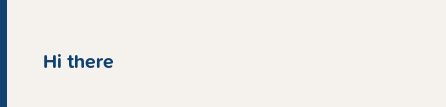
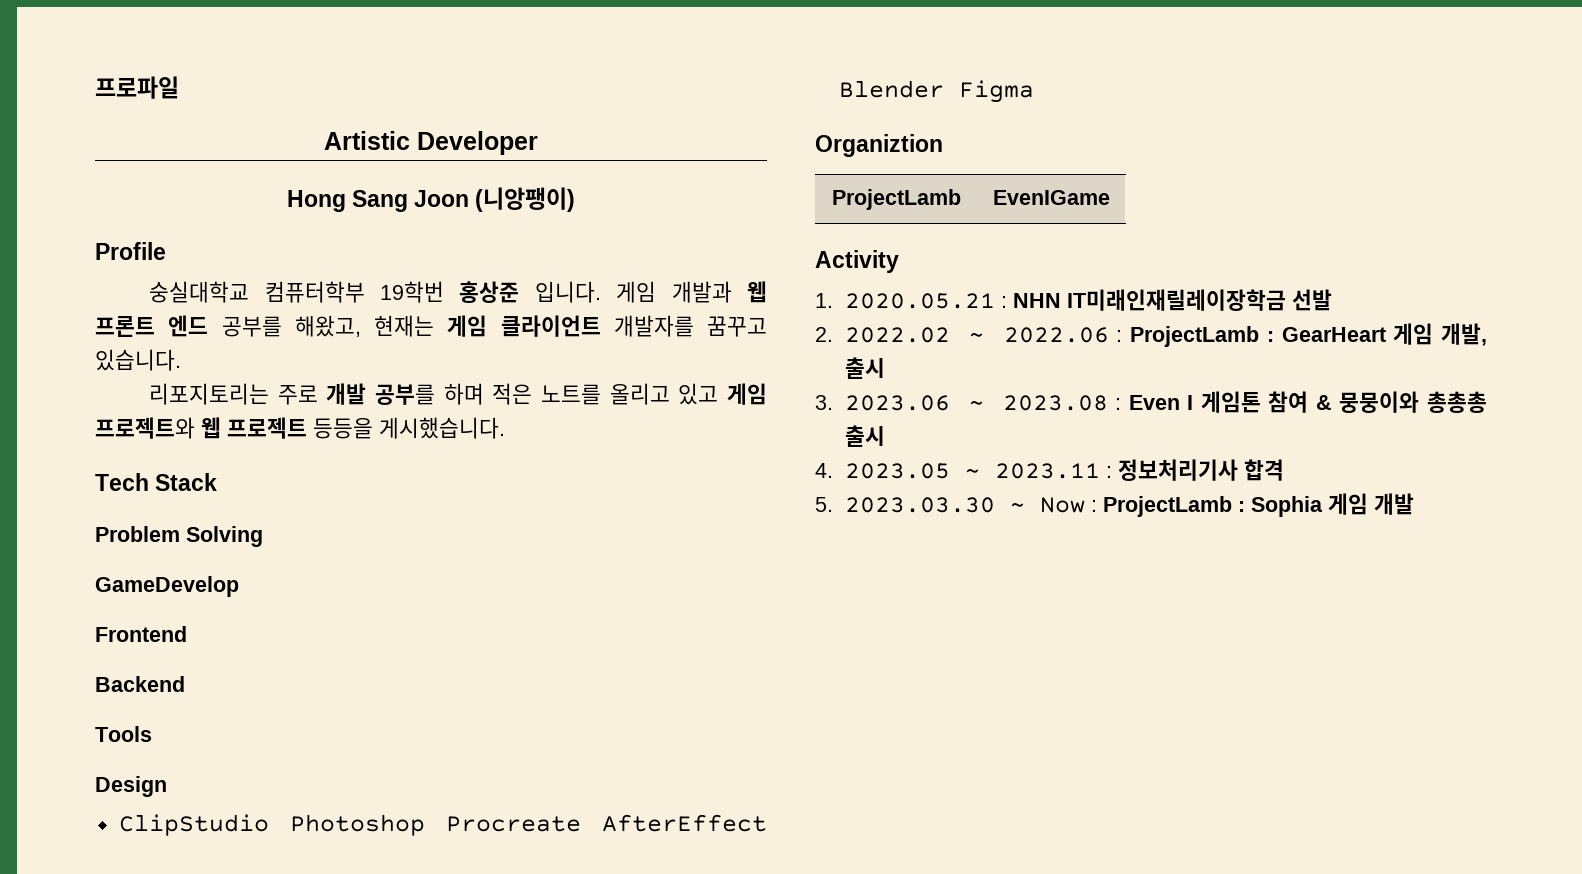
[43,54,115,69] Hi there -> [95,76,179,99] [324,131,538,155] [286,187,576,212] [95,242,166,260] [149,281,767,303] [95,315,767,337] [95,349,181,371] [149,383,767,405] [95,417,505,439] [95,473,218,491] [95,526,263,547] [95,576,239,597] [95,626,187,642] [95,676,185,692] [95,726,152,742] [95,776,167,797] [118,814,767,836] [838,80,1034,103] [815,134,943,157] [831,189,961,210] [992,190,1110,205] [815,250,899,273] [815,289,1332,311] [815,323,1487,347] [844,357,885,379] [815,391,1487,413] [844,425,885,447] [815,459,1284,481] [815,493,1414,517] 프로파일 // Artistic Developer // Hong Sang Joon (니앙팽이) // Profile // 숭실대학교 컴퓨터학부 19학번 홍상준 입니다. 게임 개발과 웹 프론트 엔드 공부를 해왔고, 현재는 게임 클라이언트 개발자를 꿈꾸고 있습니다. // 리포지토리는 주로 개발 공부를 하며 적은 노트를 올리고 있고 게임 프로젝트와 웹 프로젝트 등등을 게시했습니다. // Tech Stack // Problem Solving // GameDevelop // Frontend // Backend // Tools // Design // ClipStudio Photoshop Procreate AfterEffect Blender Figma // Organiztion // ProjectLamb | EvenIGame // Activity // 1. 2020.05.21 : NHN IT미래인재릴레이장학금 선발 // 2. 2022.02 ~ 2022.06 : ProjectLamb : GearHeart 게임 개발, 출시 // 3. 2023.06 ~ 2023.08 : Even I 게임톤 참여 & 뭉뭉이와 총총총 출시 // 4. 2023.05 ~ 2023.11 : 정보처리기사 합격 // 5. 2023.03.30 ~ Now : ProjectLamb : Sophia 게임 개발

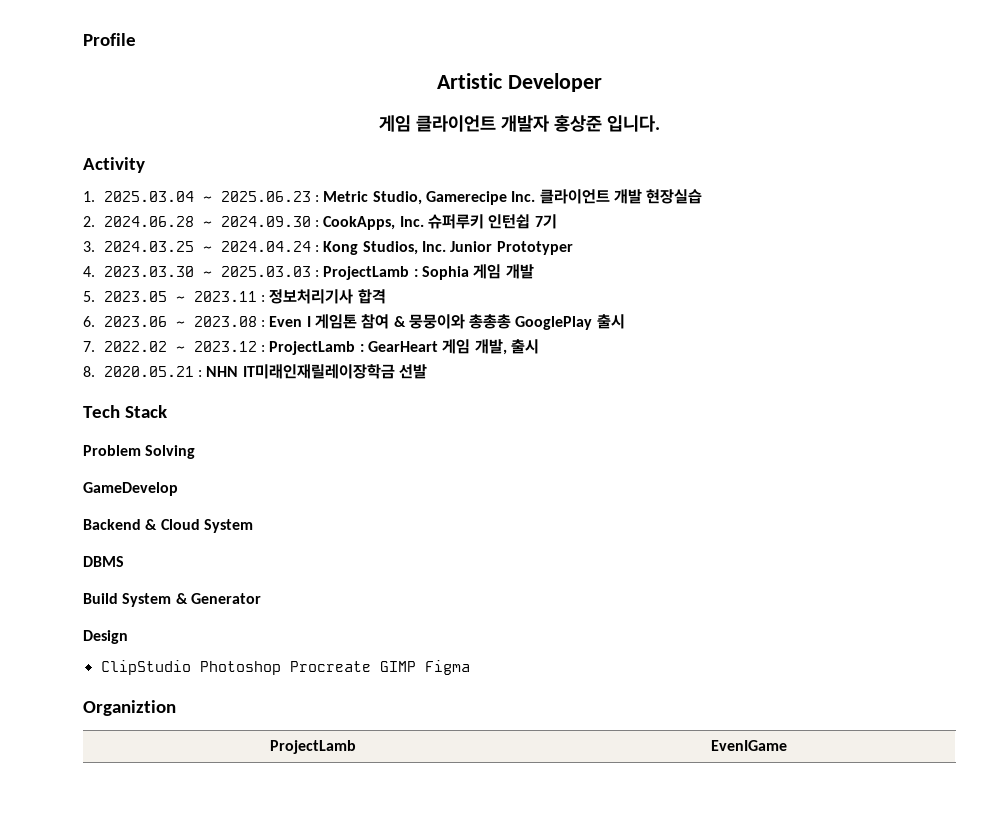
[95,76,179,99] 프로파일 -> [83,33,136,46] Profile
[286,187,576,212] [95,242,166,260] [149,281,767,303] [95,315,767,337] [95,349,181,371] [149,383,767,405] [95,417,505,439] [95,473,218,491] [95,526,263,547] [95,576,239,597] [95,626,187,642] [95,676,185,692] [95,726,152,742] [95,776,167,797] [118,814,767,836] [838,80,1034,103] [815,134,943,157] [831,189,961,210] [992,190,1110,205] [815,250,899,273] [815,289,1332,311] [815,323,1487,347] [844,357,885,379] [815,395,833,410] Hong Sang Joon (니앙팽이) // Profile // 숭실대학교 컴퓨터학부 19학번 홍상준 입니다. 게임 개발과 웹 프론트 엔드 공부를 해왔고, 현재는 게임 클라이언트 개발자를 꿈꾸고 있습니다. // 리포지토리는 주로 개발 공부를 하며 적은 노트를 올리고 있고 게임 프로젝트와 웹 프로젝트 등등을 게시했습니다. // Tech Stack // Problem Solving // GameDevelop // Frontend // Backend // Tools // Design // ClipStudio Photoshop Procreate AfterEffect Blender Figma // Organiztion // ProjectLamb | EvenIGame // Activity // 1. 2020.05.21 : NHN IT미래인재릴레이장학금 선발 // 2. 2022.02 ~ 2022.06 : ProjectLamb : GearHeart 게임 개발, 출시 // 3. -> [379,115,660,132] [83,157,145,173] [83,189,703,205] [83,214,557,230] [83,241,573,255] [83,264,534,280] [83,289,386,304] [83,316,95,327] 게임 클라이언트 개발자 홍상준 입니다. // Activity // 1. 2025.03.04 ~ 2025.06.23 : Metric Studio, Gamerecipe Inc. 클라이언트 개발 현장실습 // 2. 2024.06.28 ~ 2024.09.30 : CookApps, Inc. 슈퍼루키 인턴쉽 7기 // 3. 2024.03.25 ~ 2024.04.24 : Kong Studios, Inc. Junior Prototyper // 4. 2023.03.30 ~ 2025.03.03 : ProjectLamb : Sophia 게임 개발 // 5. 2023.05 ~ 2023.11 : 정보처리기사 합격 // 6.
[844,425,885,447] [815,459,1284,481] [815,493,1414,517] 출시 // 4. 2023.05 ~ 2023.11 : 정보처리기사 합격 // 5. 2023.03.30 ~ Now : ProjectLamb : Sophia 게임 개발 -> [515,314,625,330] [83,339,539,355] [83,364,427,379] [83,405,167,418] [83,445,196,459] [83,482,178,496] [83,519,253,533] [83,556,124,567] [83,593,261,607] [83,630,128,644] [100,660,470,675] [83,700,176,716] [269,740,356,754] [710,740,787,751] GooglePlay 출시 // 7. 2022.02 ~ 2023.12 : ProjectLamb : GearHeart 게임 개발, 출시 // 8. 2020.05.21 : NHN IT미래인재릴레이장학금 선발 // Tech Stack // Problem Solving // GameDevelop // Backend & Cloud System // DBMS // Build System & Generator // Design // ClipStudio Photoshop Procreate GIMP Figma // Organiztion // ProjectLamb | EvenIGame

